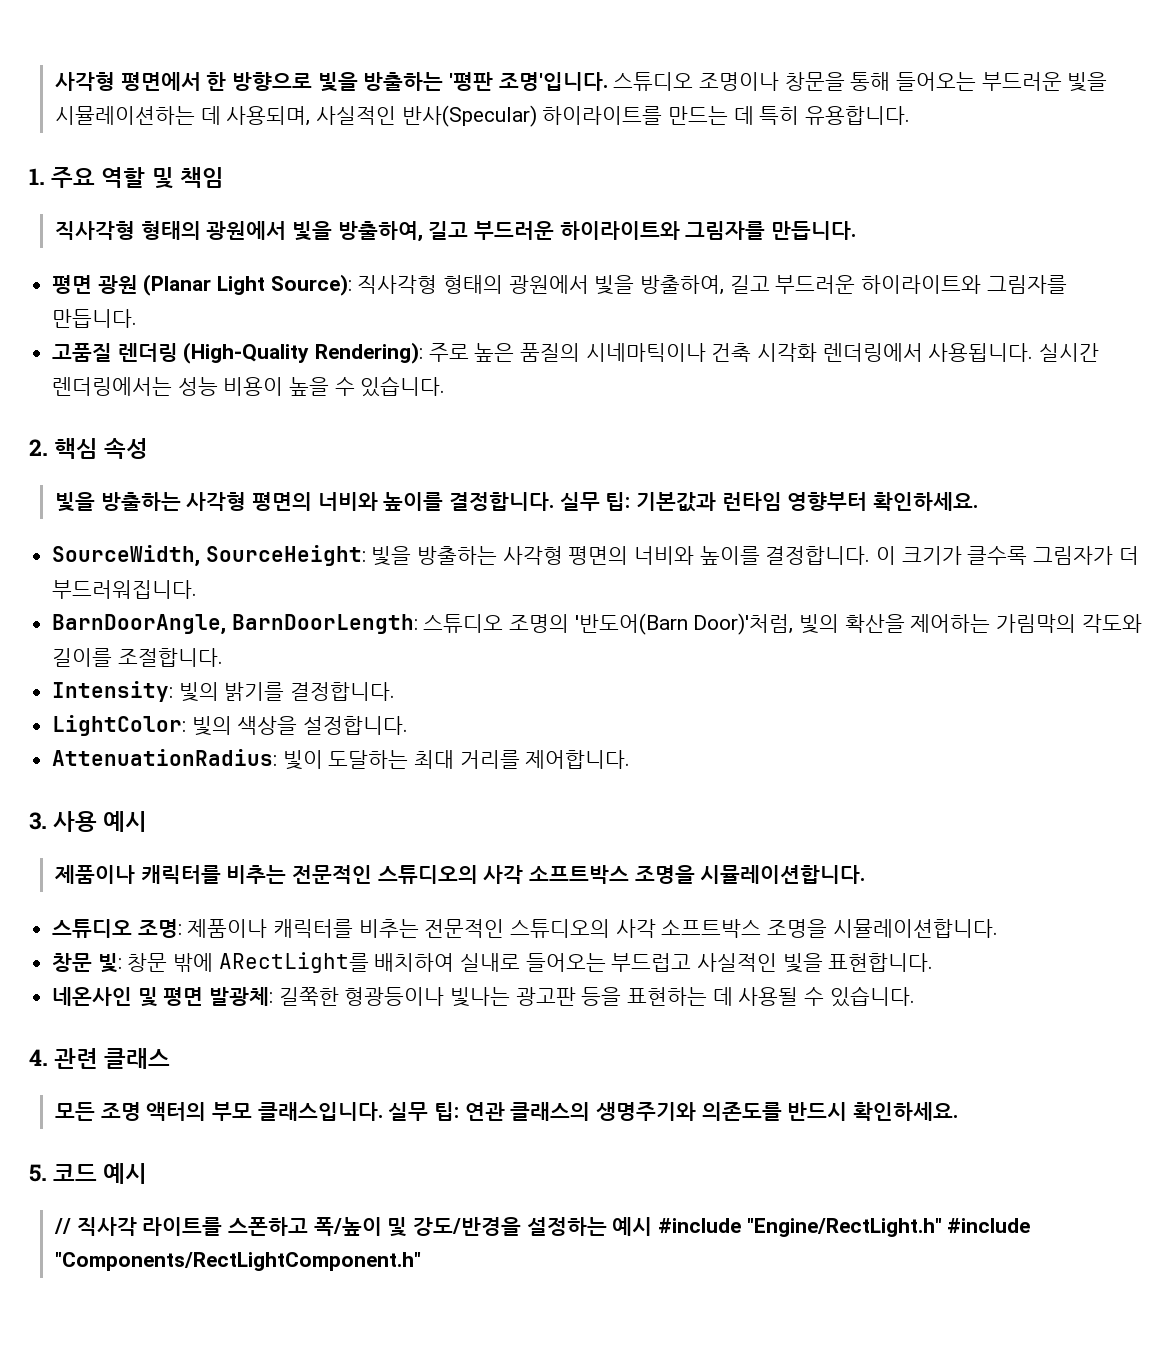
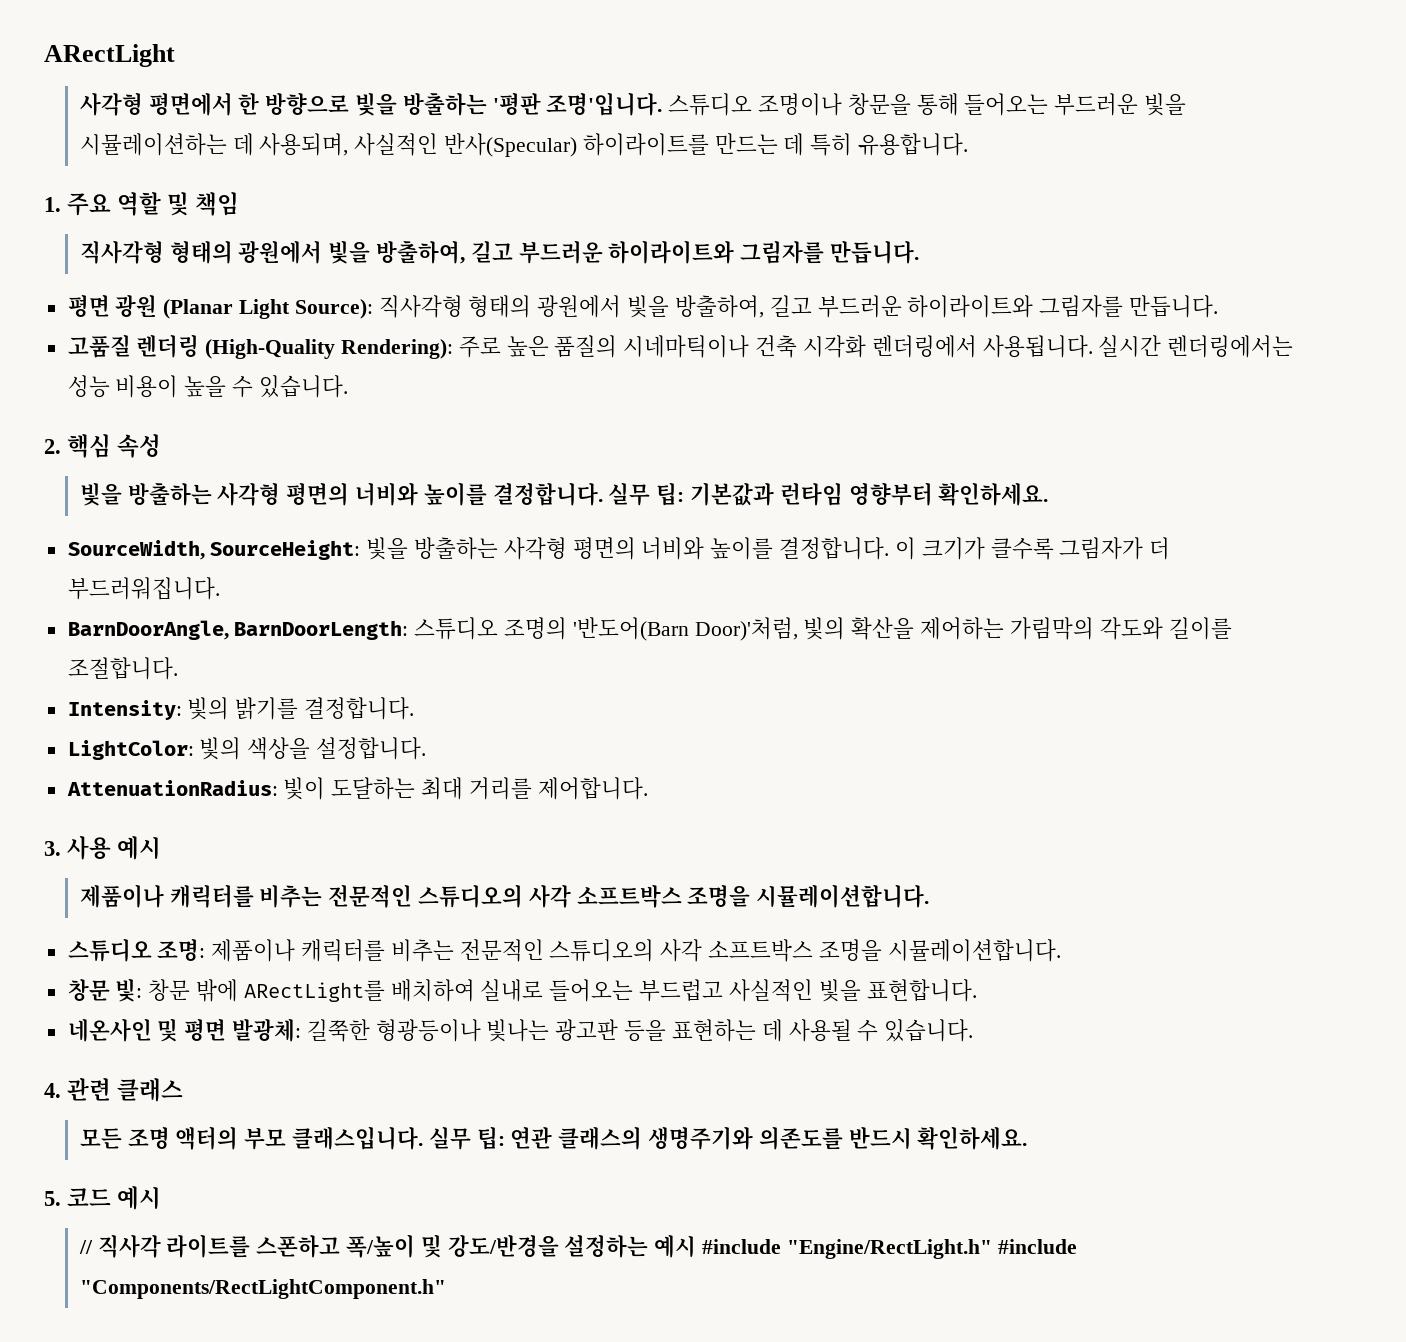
(54, 81) none -> [44,44,175,67] ARectLight //

